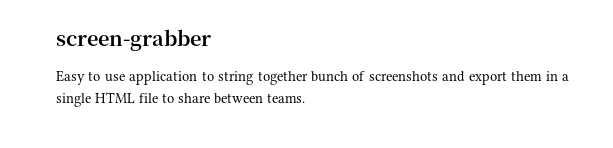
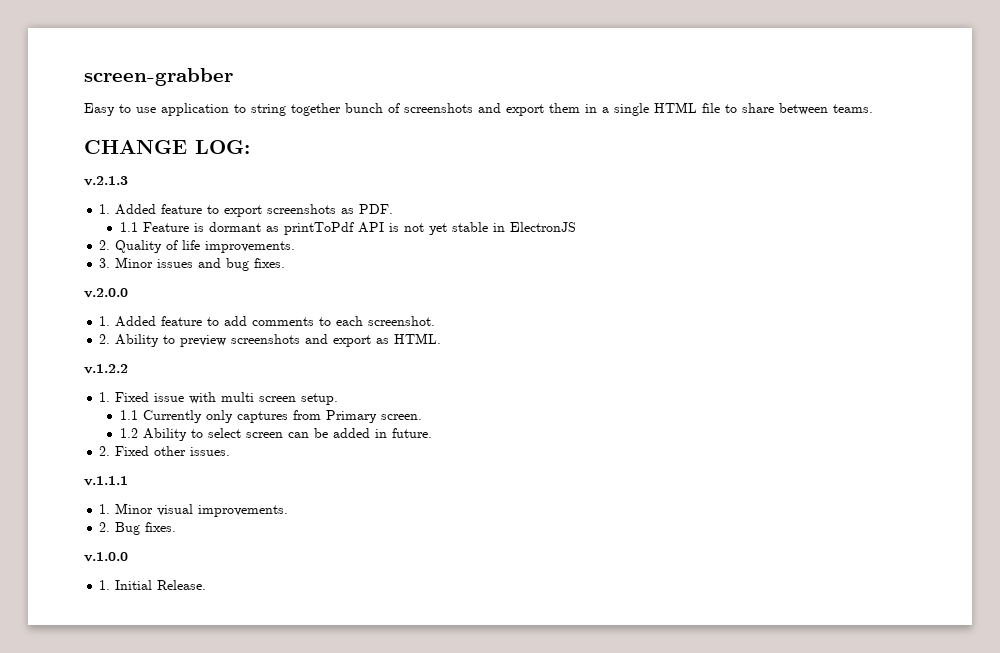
(305, 98) none -> [84,140,250,154] [84,176,128,186] [99,204,394,217] [119,222,576,235] [99,240,296,253] [99,257,286,271] [84,288,128,298] [99,316,436,327] [99,333,442,347] [84,364,128,374] [99,392,339,405] [119,410,422,423] [119,428,432,441] [99,446,231,456] [84,476,128,486] [99,503,289,517] [99,522,177,535] [84,552,128,562] [99,580,207,590] // CHANGE LOG: // v.2.1.3 // 1. Added feature to export screenshots as PDF. // 1.1 Feature is dormant as printToPdf API is not yet stable in ElectronJS // 2. Quality of life improvements. // 3. Minor issues and bug fixes. // v.2.0.0 // 1. Added feature to add comments to each screenshot. // 2. Ability to preview screenshots and export as HTML. // v.1.2.2 // 1. Fixed issue with multi screen setup. // 1.1 Currently only captures from Primary screen. // 1.2 Ability to select screen can be added in future. // 2. Fixed other issues. // v.1.1.1 // 1. Minor visual improvements. // 2. Bug fixes. // v.1.0.0 // 1. Initial Release.

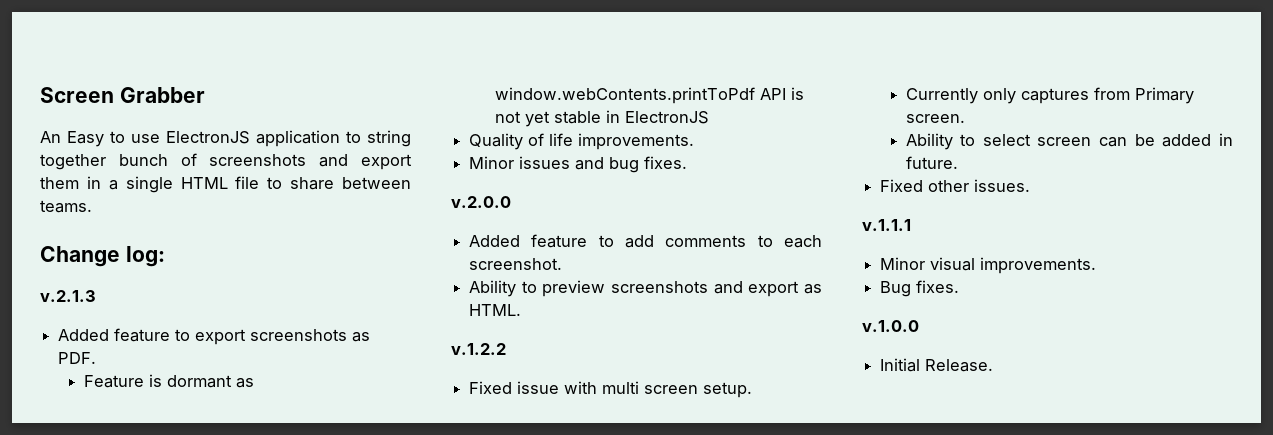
[84,68,233,86] screen-grabber // -> [40,87,205,103] [40,131,61,143] Screen Grabber // An
(156, 110) none -> [166,131,250,144] ElectronJS
[84,140,250,154] CHANGE LOG: -> [40,246,165,267] Change log:
[99,204,111,214] 1. -> (96, 296) none
[119,222,138,232] 1.1 -> (97, 358) none
[283,222,354,235] printToPdf -> [494,87,755,104] window.webContents.printToPdf
[99,240,111,250] 2. -> (709, 117) none
[99,258,111,268] 3. -> (695, 141) none
[99,316,111,326] 1. -> (511, 202) none
[99,334,111,344] 2. -> (563, 264) none
[99,392,111,402] 1. -> (506, 349) none
[119,410,138,420] 1.1 -> (753, 390) none
[119,428,138,438] 1.2 -> (965, 118) none
[99,446,111,456] 2. -> (958, 162) none
[99,504,111,514] 1. -> (911, 225) none
[99,522,111,532] 2. -> (1097, 265) none
[99,580,111,590] 1. -> (919, 326) none

